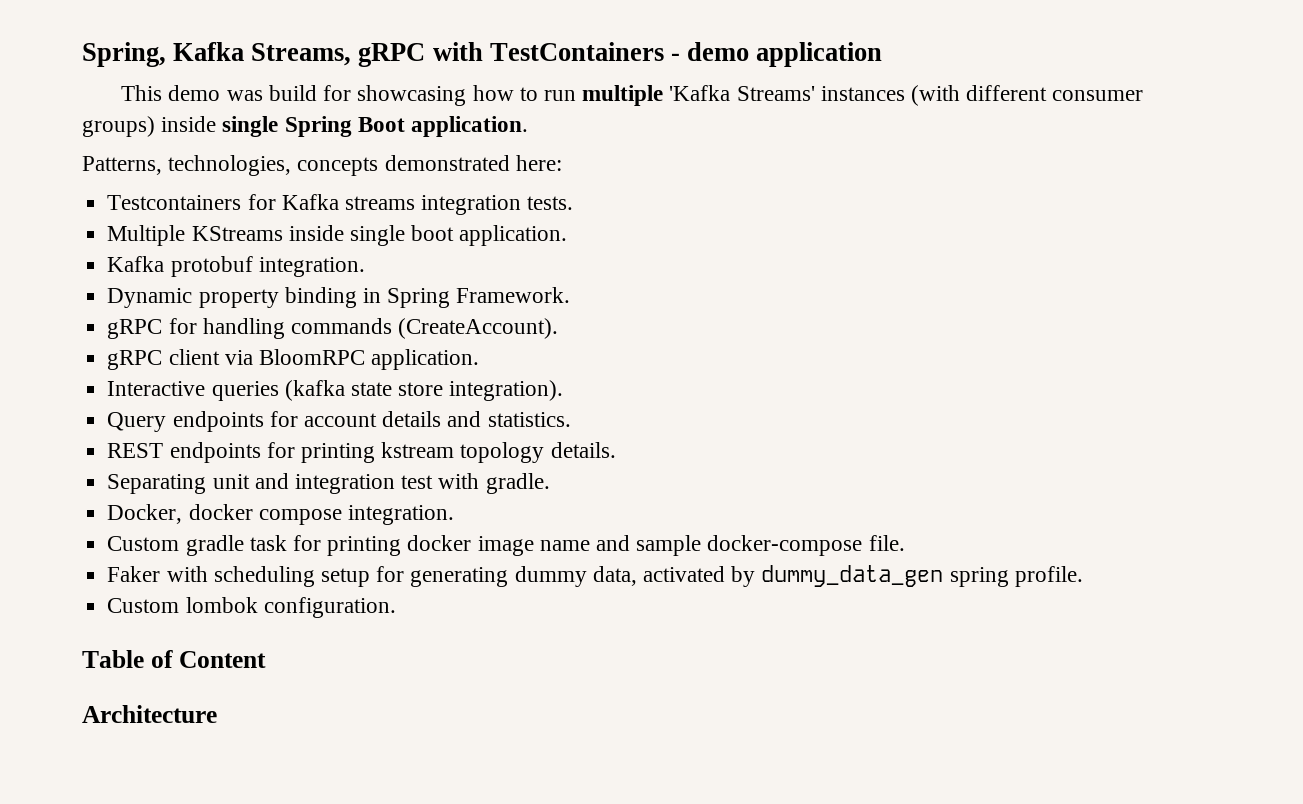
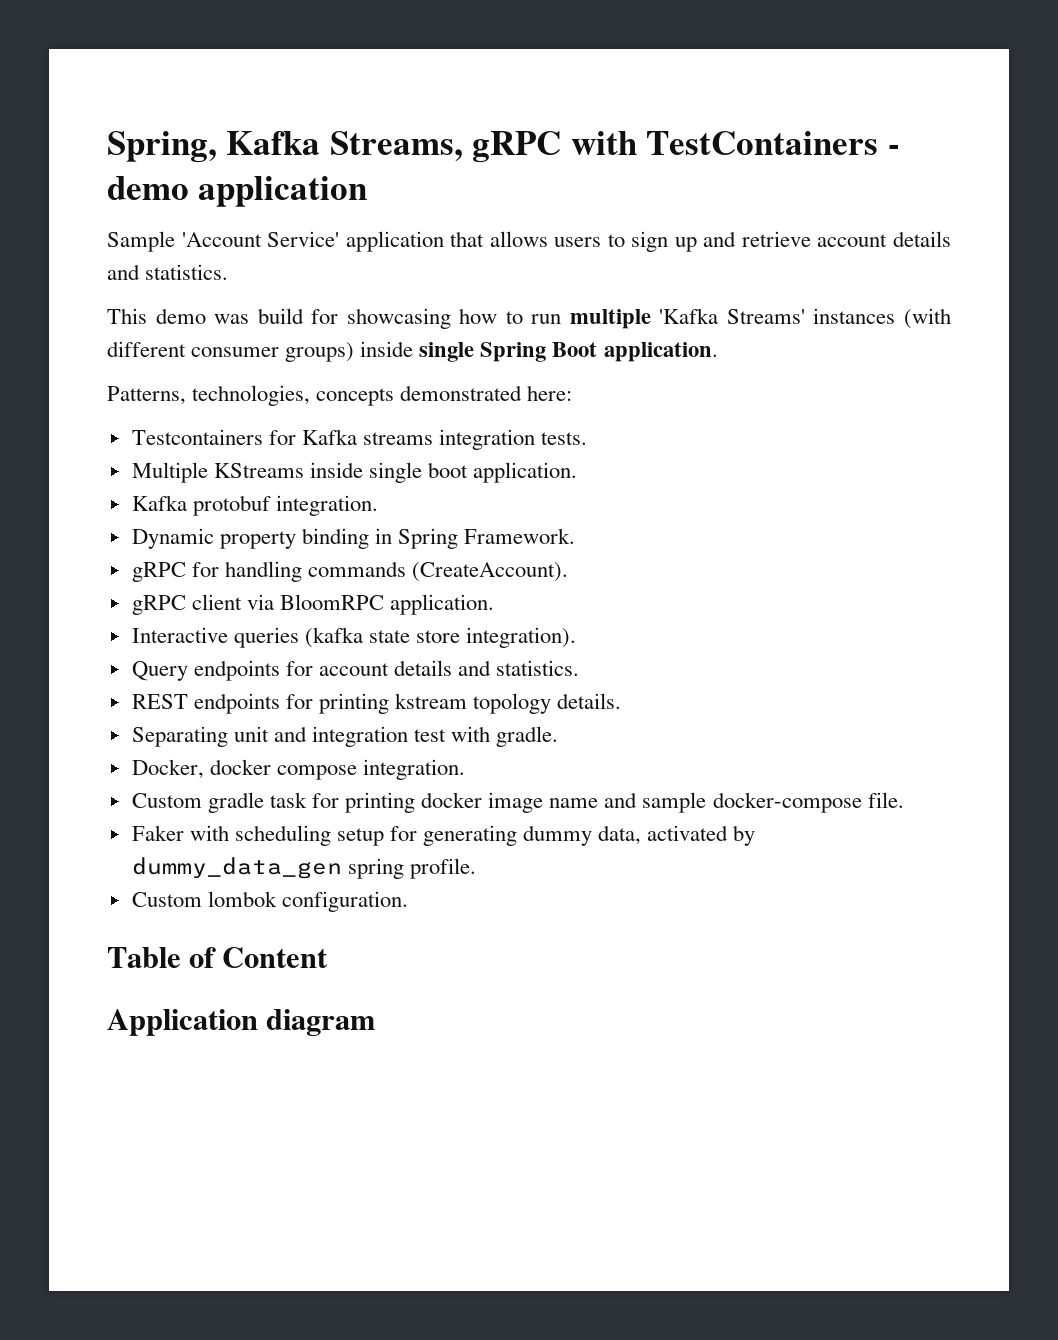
(883, 54) none -> [107,231,952,252] [107,264,229,280] // Sample 'Account Service' application that allows users to sign up and retrieve account details and statistics.
[82,705,217,723] Architecture -> [107,1009,376,1036] Application diagram

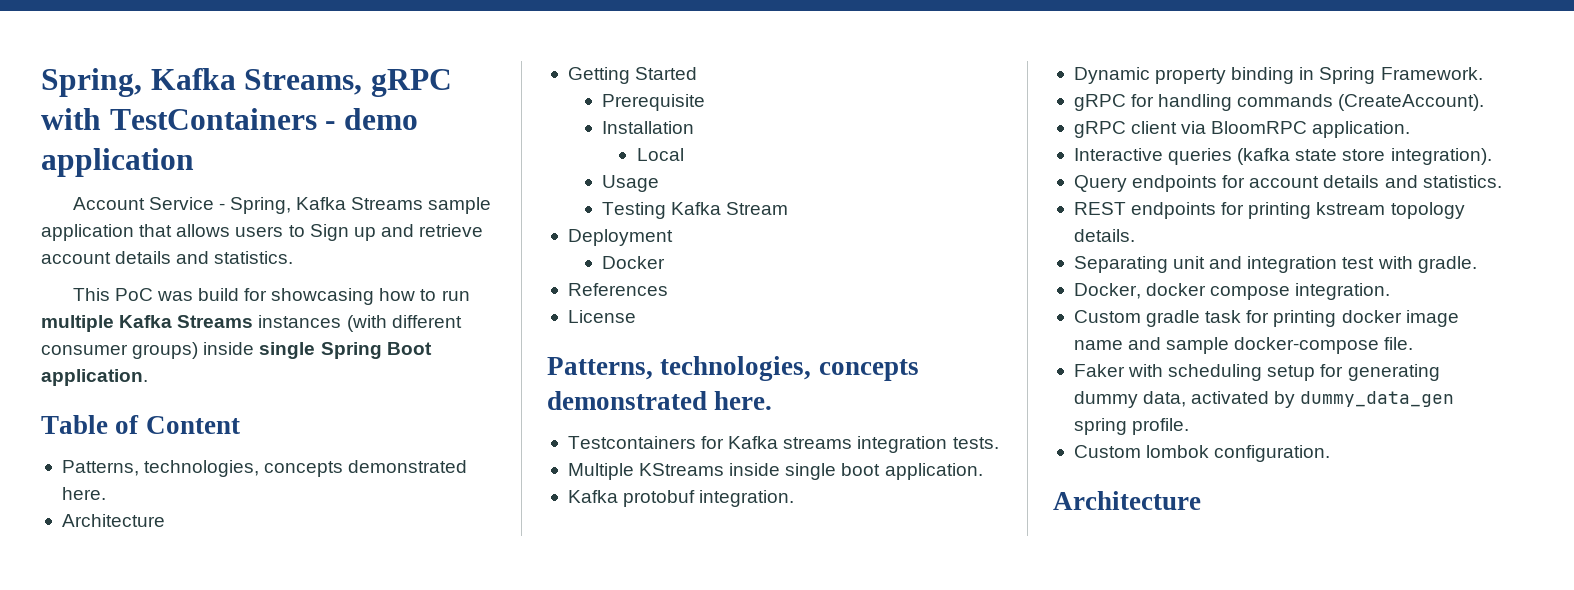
[107,231,340,252] Sample 'Account Service' -> [72,197,492,214] Account Service - Spring, Kafka Streams sample
[631,231,669,252] sign -> [309,224,349,241] Sign
[155,308,206,324] demo -> [114,288,153,301] PoC
[659,308,805,324] 'Kafka Streams' -> [119,315,254,328] Kafka Streams
[107,385,573,406] // Patterns, technologies, concepts demonstrated here: -> [41,415,240,434] [61,460,468,477] [61,487,106,500] [61,514,165,527] [567,67,698,84] [602,94,706,111] [602,121,695,134] [636,148,684,161] [602,175,660,192] [602,202,789,219] [567,229,673,246] [602,256,666,269] [567,283,668,296] [567,310,636,323] [547,356,919,381] [547,391,773,410] // Table of Content // Patterns, technologies, concepts demonstrated here. // Architecture // Getting Started // Prerequisite // Installation // Local // Usage // Testing Kafka Stream // Deployment // Docker // References // License // Patterns, technologies, concepts demonstrated here.
[107,947,329,968] [107,1009,376,1036] Table of Content // Application diagram -> [1053,491,1201,510] Architecture

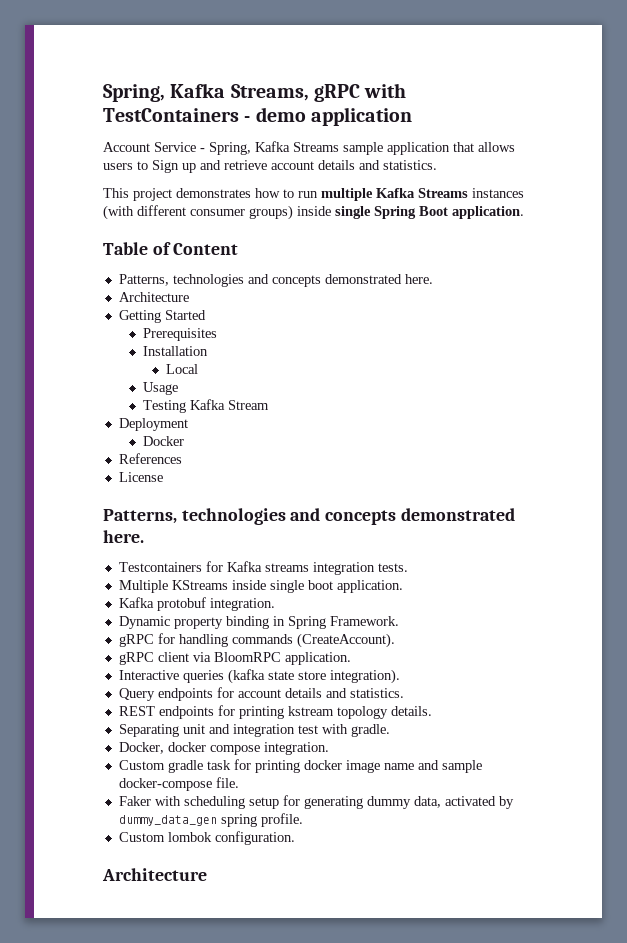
[114,288,375,305] PoC was build for showcasing -> [133,188,251,201] project demonstrates
[144,460,260,477] technologies, -> [172,274,269,287] technologies and
[602,94,706,111] Prerequisite -> [142,328,217,341] Prerequisites
[660,356,812,381] technologies, -> [181,508,321,525] technologies and

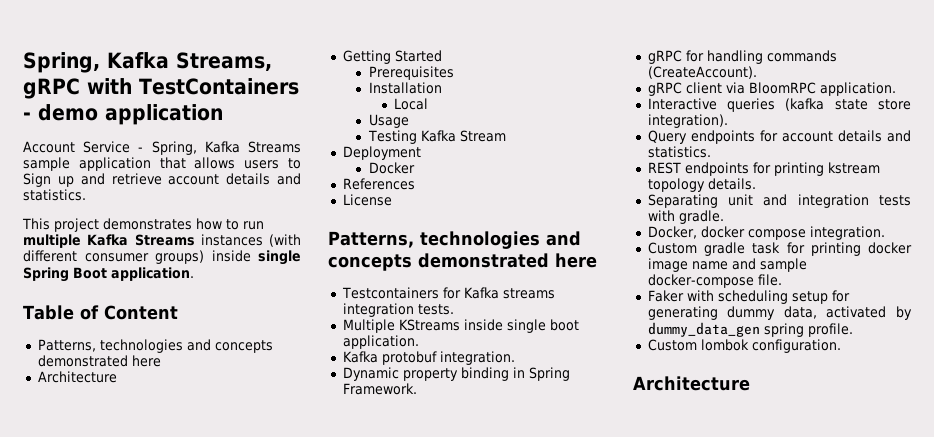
[404,274,433,284] here. -> [131,355,161,367] here
[103,530,144,543] here. -> [555,253,597,268] here
[297,725,318,734] test -> [879,195,911,206] tests

